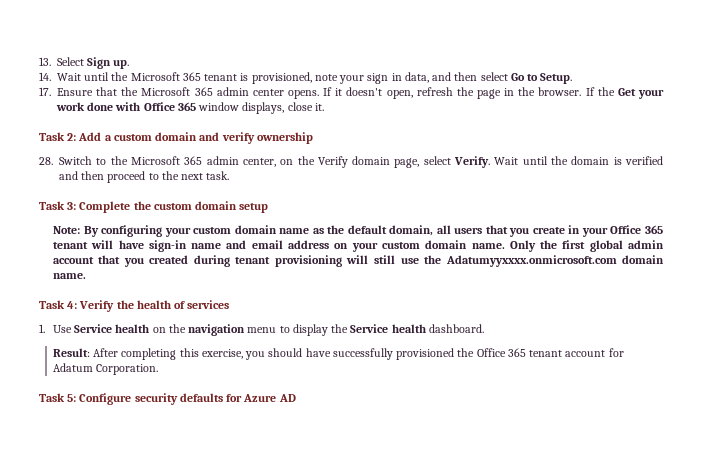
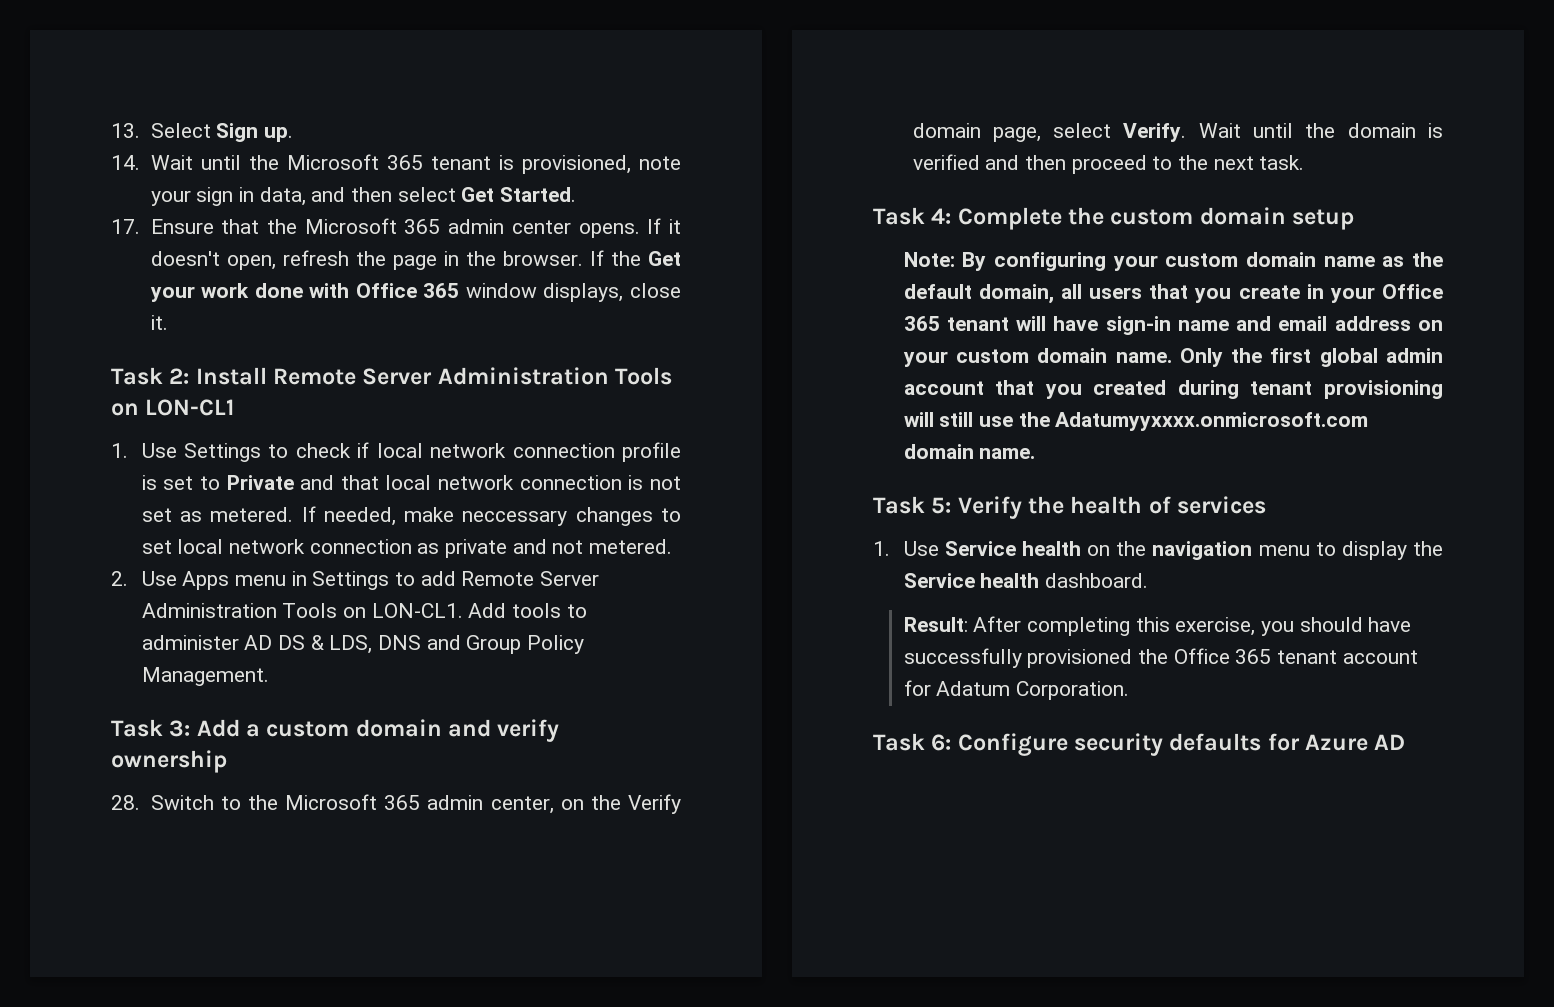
[510,73,573,84] Go to Setup. -> [461,187,576,202] Get Started.
(77, 137) none -> [195,367,673,385] [111,399,235,416] [111,442,681,462] [141,475,681,490] [141,506,681,526] [141,539,672,558] [111,571,599,590] [141,603,587,618] [141,635,584,654] [141,667,269,686] [111,719,191,737] Install Remote Server Administration Tools on LON-CL1 // 1. Use Settings to check if local network connection profile is set to Private and that local network connection is not set as metered. If needed, make neccessary changes to set local network connection as private and not metered. // 2. Use Apps menu in Settings to add Remote Server Administration Tools on LON-CL1. Add tools to administer AD DS & LDS, DNS and Group Policy Management. // Task 3:
[67,202,77,210] 3: -> [931,208,952,224] 4:
[67,301,78,309] 4: -> [931,497,952,514] 5:
[67,394,77,402] 5: -> [931,734,952,751] 6:

